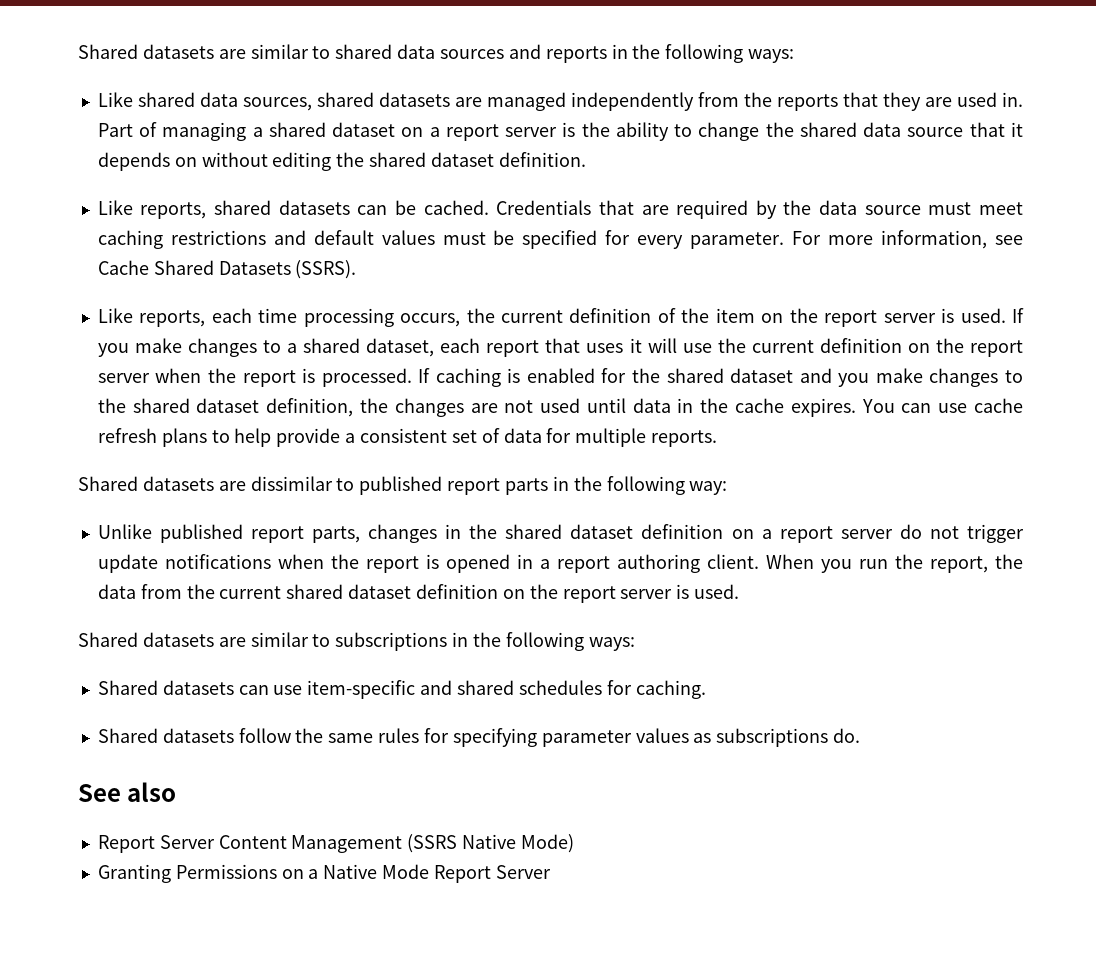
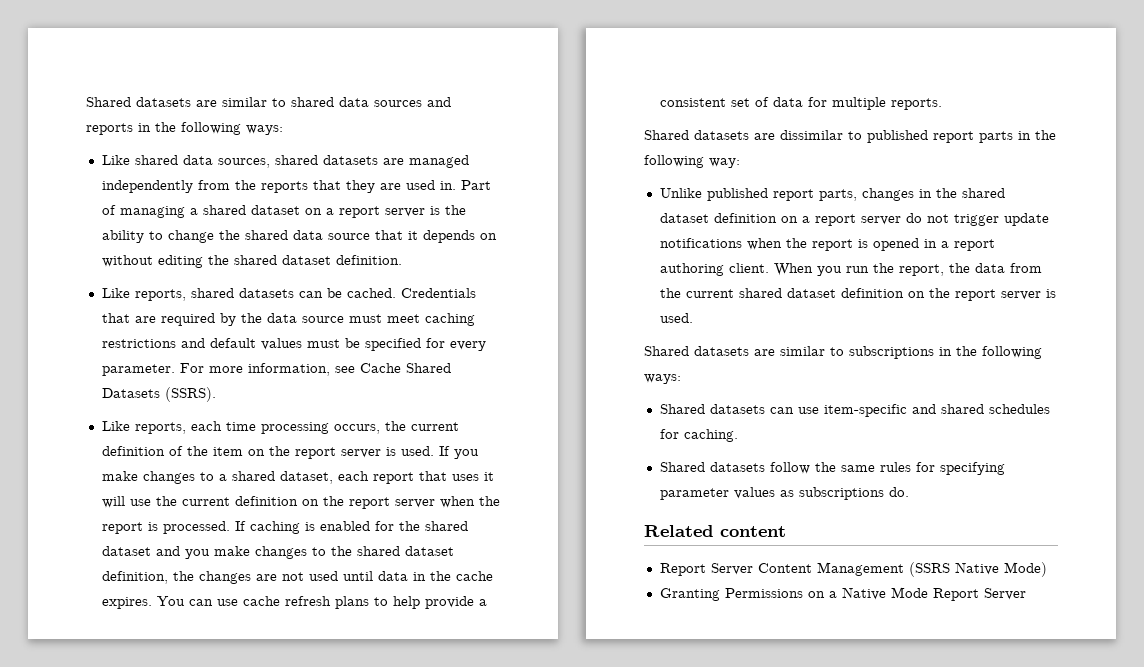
[78,782,177,802] See also -> [644,525,786,537] Related content

